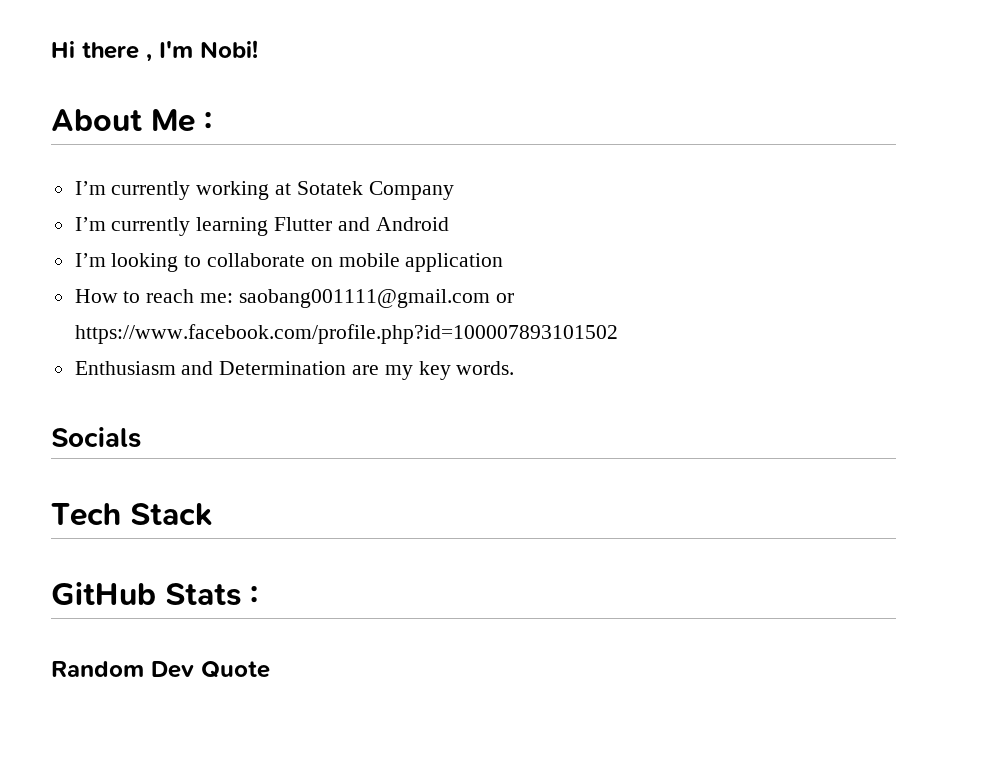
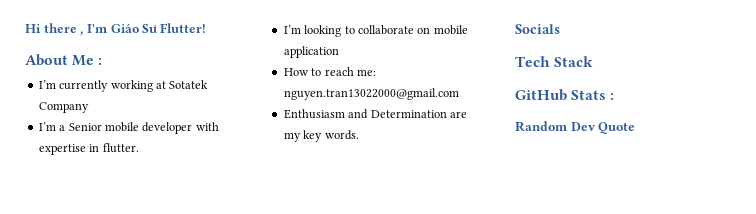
[200,40,258,58] Nobi! -> [110,23,206,33] Giáo Sư Flutter!
[111,217,449,236] currently learning Flutter and Android -> [59,122,219,134] [38,143,139,155] a Senior mobile developer with expertise in flutter.
[238,289,514,308] [74,324,618,344] saobang001111@gmail.com or https://www.facebook.com/profile.php?id=100007893101502 -> [283,88,459,100] nguyen.tran13022000@gmail.com

